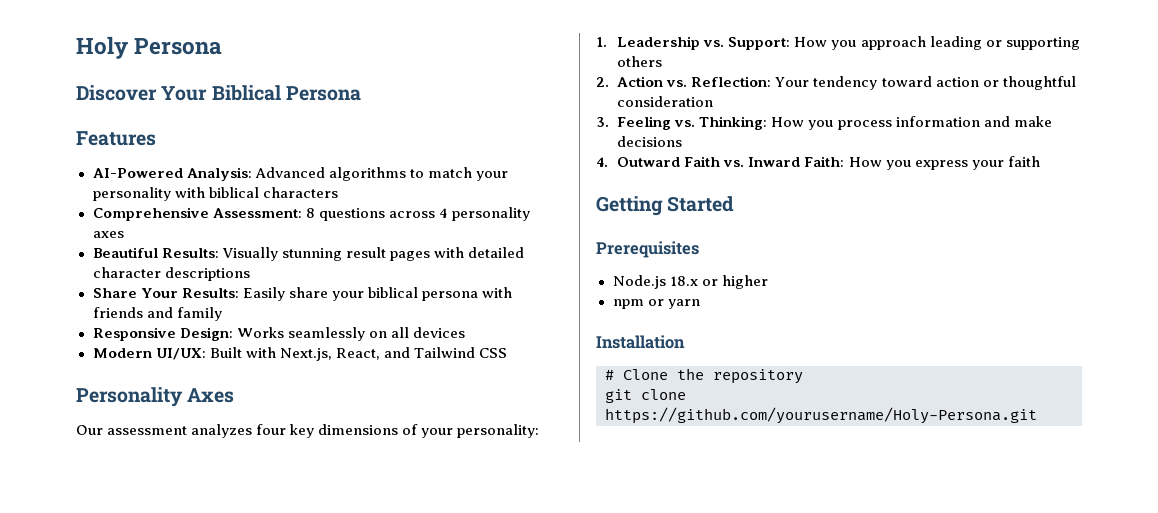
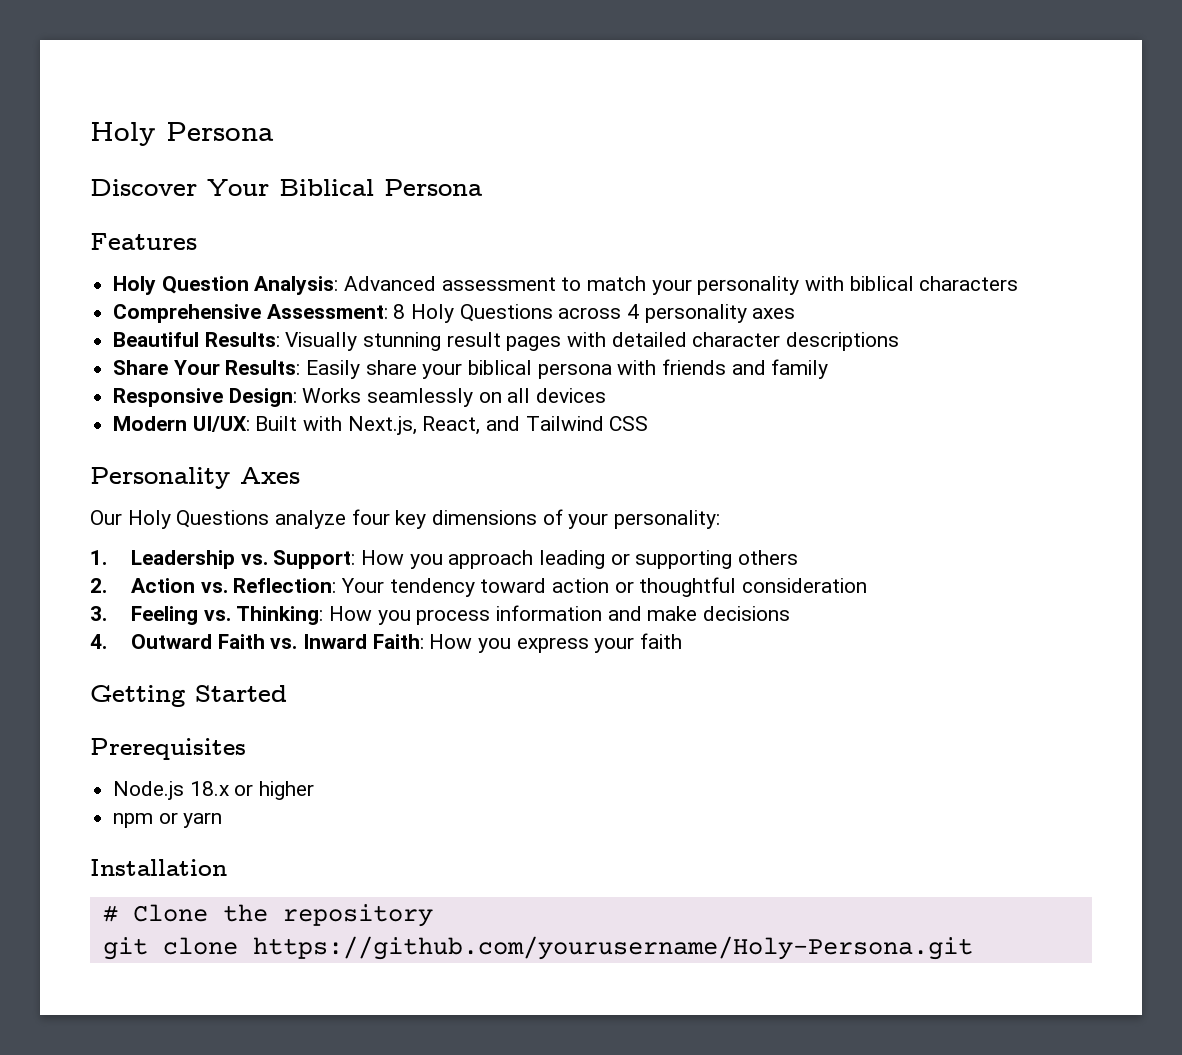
[92,168,183,178] AI-Powered -> [113,276,249,295] Holy Question
[328,167,406,181] algorithms -> [441,277,556,291] assessment
[318,208,385,221] questions -> [411,304,553,323] Holy Questions
[107,424,253,438] assessment analyzes -> [127,510,347,529] Holy Questions analyze

